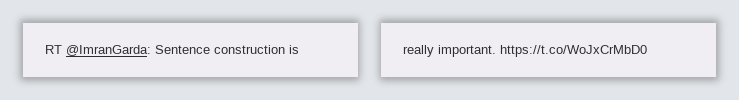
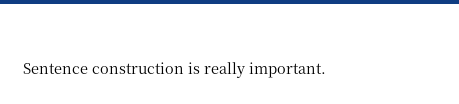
[45,45,151,56] RT @ImranGarda: -> (23, 68) none
[500,45,647,57] https://t.co/WoJxCrMbD0 -> (326, 70) none

